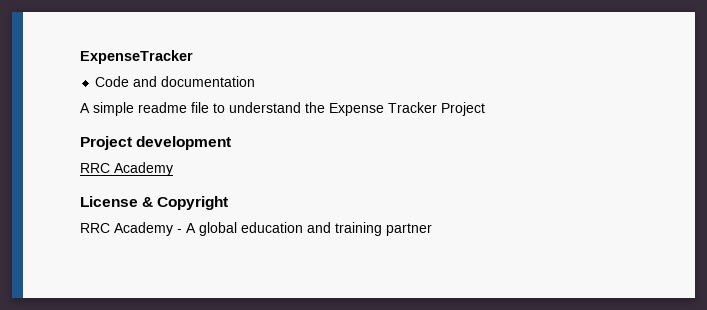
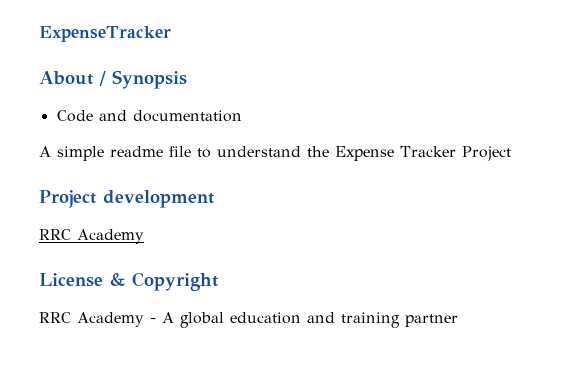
(193, 57) none -> [39,70,187,89] // About / Synopsis

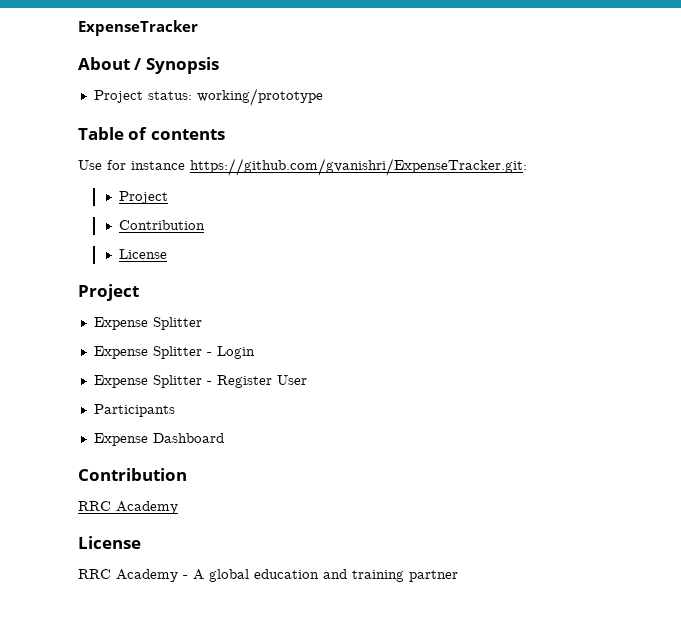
[56,110,242,122] [39,146,511,161] [39,190,214,208] Code and documentation // A simple readme file to understand the Expense Tracker Project // Project development -> [93,88,323,106] [78,127,225,140] [78,158,527,176] [119,191,169,204] [119,220,206,230] [119,249,168,259] [78,284,139,301] [93,317,202,330] [93,346,255,359] [93,375,307,388] [93,404,175,417] [93,433,224,446] [78,468,187,481] Project status: working/prototype // Table of contents // Use for instance https://github.com/gvanishri/ExpenseTracker.git: // Project // Contribution // License // Project // Expense Splitter // Expense Splitter - Login // Expense Splitter - Register User // Participants // Expense Dashboard // Contribution
[110,272,218,291] & Copyright -> (141, 542) none

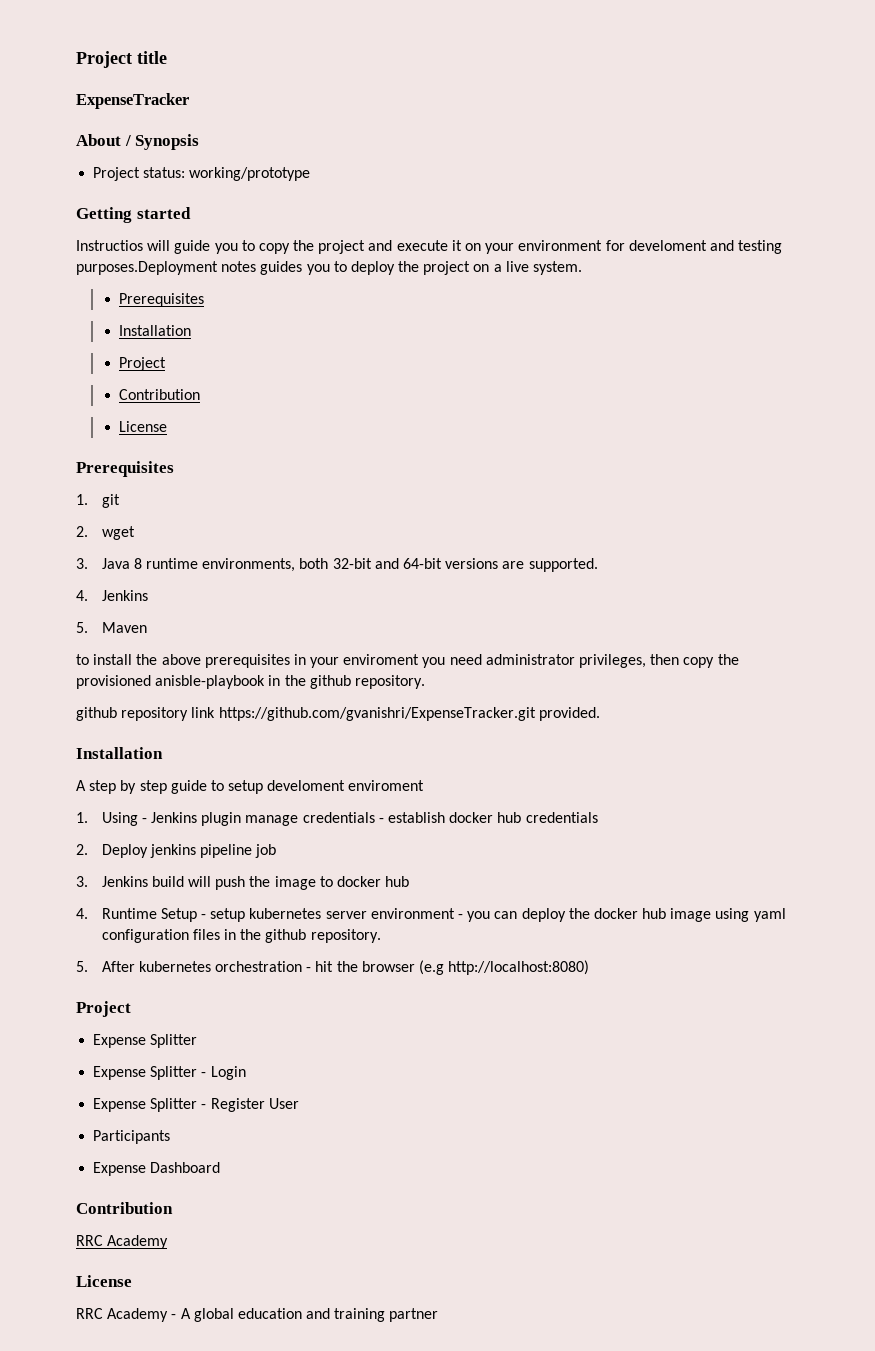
(78, 28) none -> [76,51,167,68] Project title //
[78,127,225,140] [78,158,527,176] [119,191,169,204] [119,220,206,230] [119,249,168,259] Table of contents // Use for instance https://github.com/gvanishri/ExpenseTracker.git: // Project // Contribution // License -> [76,207,191,223] [76,240,783,254] [76,261,583,275] [118,293,204,307] [118,325,191,336] [118,357,166,371] [118,389,200,400] [118,421,167,432] [76,461,174,477] [76,494,120,508] [76,526,135,540] [76,558,598,572] [76,590,148,601] [76,622,147,633] [76,654,739,668] [76,675,425,689] [76,707,600,721] [76,747,163,759] [76,780,425,794] [76,812,598,826] [76,844,277,858] [76,876,410,890] [76,908,786,922] [101,929,381,943] [76,960,590,975] Getting started // Instructios will guide you to copy the project and execute it on your environment for develoment and testing purposes.Deployment notes guides you to deploy the project on a live system. // Prerequisites // Installation // Project // Contribution // License // Prerequisites // 1. git // 2. wget // 3. Java 8 runtime environments, both 32-bit and 64-bit versions are supported. // 4. Jenkins // 5. Maven // to install the above prerequisites in your enviroment you need administrator privileges, then copy the provisioned anisble-playbook in the github repository. // github repository link https://github.com/gvanishri/ExpenseTracker.git provided. // Installation // A step by step guide to setup develoment enviroment // 1. Using - Jenkins plugin manage credentials - establish docker hub credentials // 2. Deploy jenkins pipeline job // 3. Jenkins build will push the image to docker hub // 4. Runtime Setup - setup kubernetes server environment - you can deploy the docker hub image using yaml configuration files in the github repository. // 5. After kubernetes orchestration - hit the browser (e.g http://localhost:8080)

